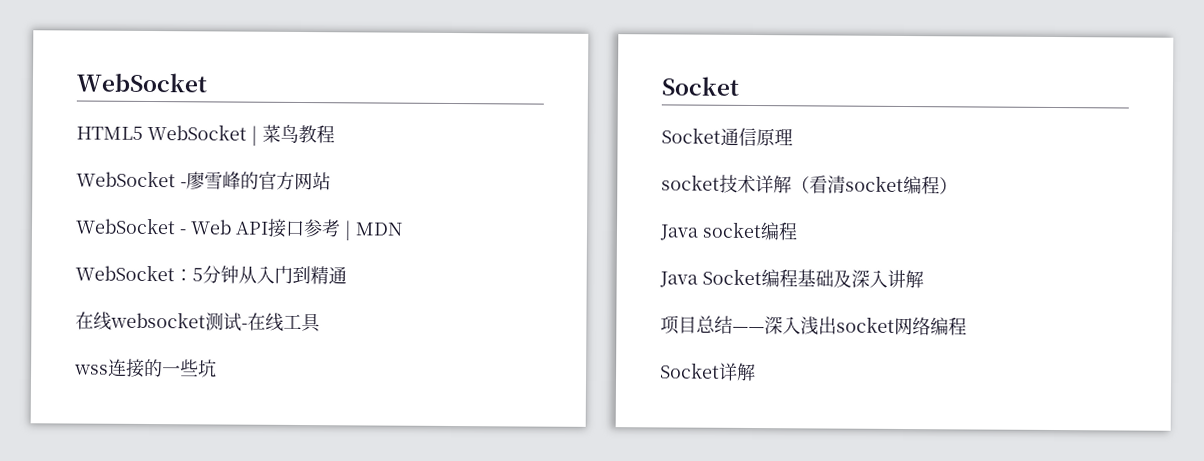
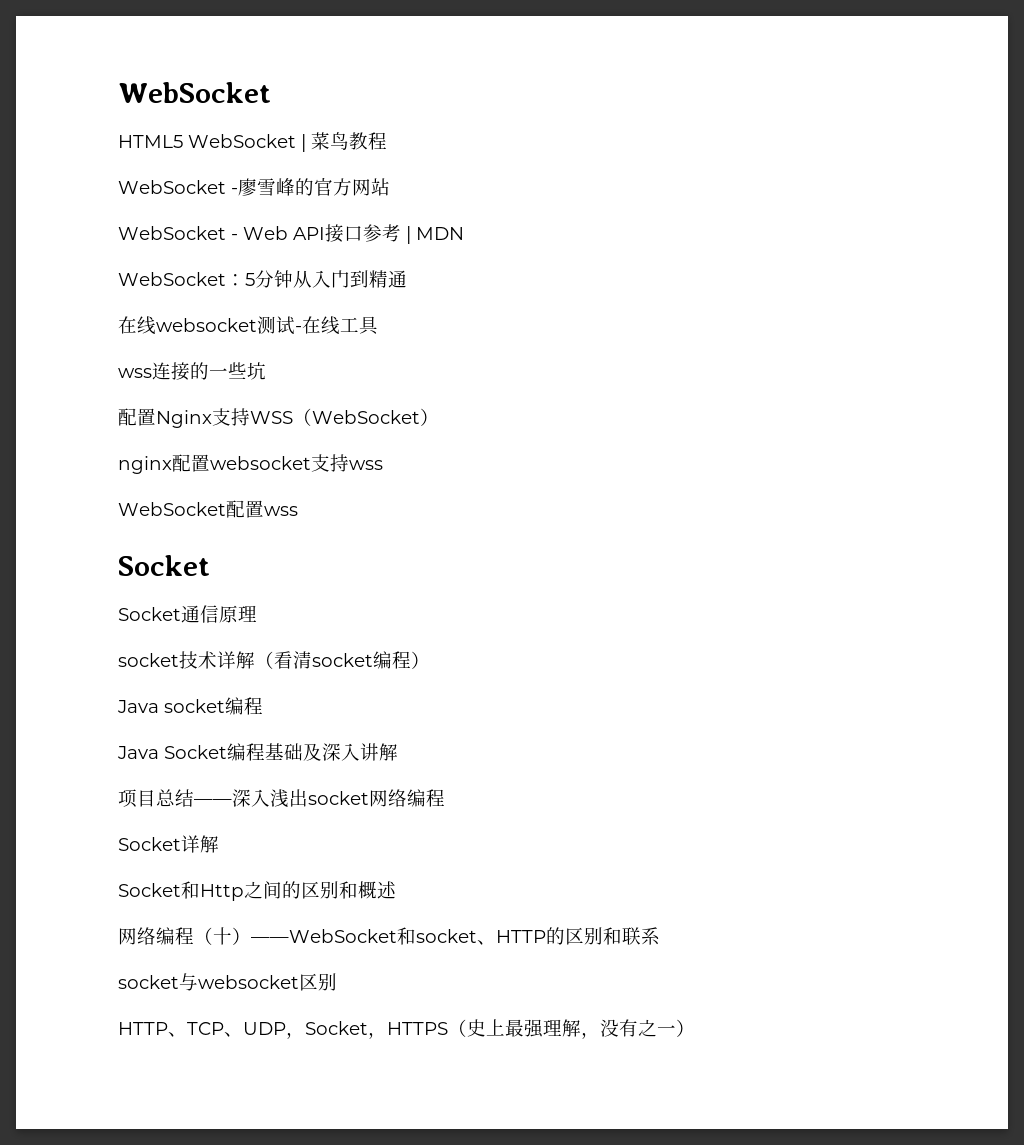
(217, 368) none -> [118,408,439,428] [118,454,383,474] [118,500,298,518] // 配置Nginx支持WSS（WebSocket） // nginx配置websocket支持wss // WebSocket配置wss
(756, 372) none -> [118,881,396,901] [118,927,660,945] [118,973,337,991] [118,1019,695,1039] // Socket和Http之间的区别和概述 // 网络编程（十）——WebSocket和socket、HTTP的区别和联系 // socket与websocket区别 // HTTP、TCP、UDP，Socket，HTTPS（史上最强理解，没有之一）

